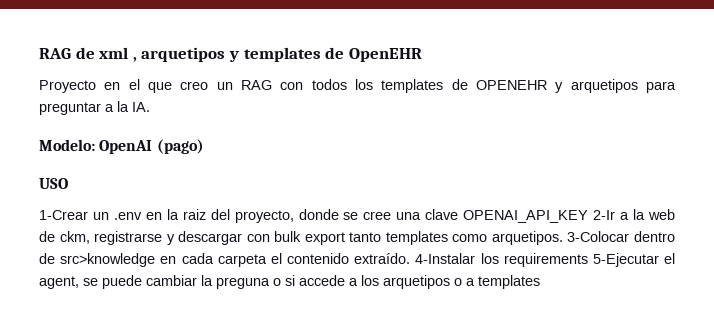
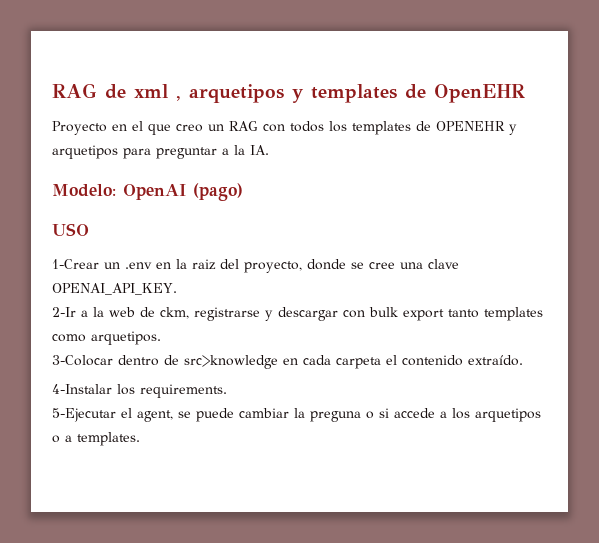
[463,210,589,223] OPENAI_API_KEY -> [52,283,177,295] OPENAI_API_KEY. //
(563, 238) none -> (161, 338) //
(411, 258) none -> (523, 360) //
[503,253,588,267] requirements -> [140,384,227,398] requirements. //
[478,275,540,289] templates -> [77,432,140,446] templates.

